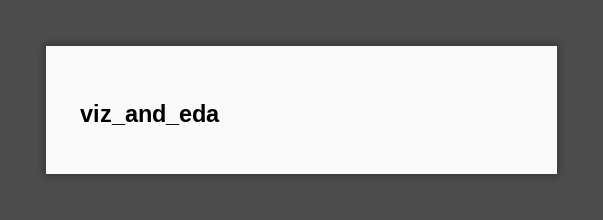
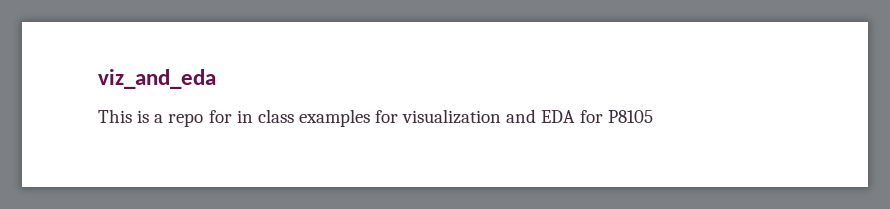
(220, 114) none -> [98,109,653,127] // This is a repo for in class examples for visualization and EDA for P8105

